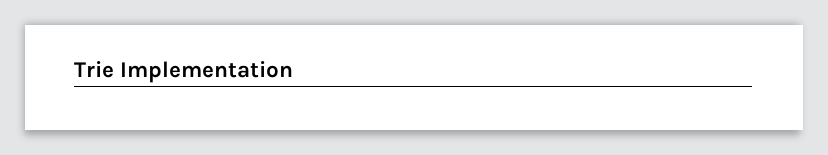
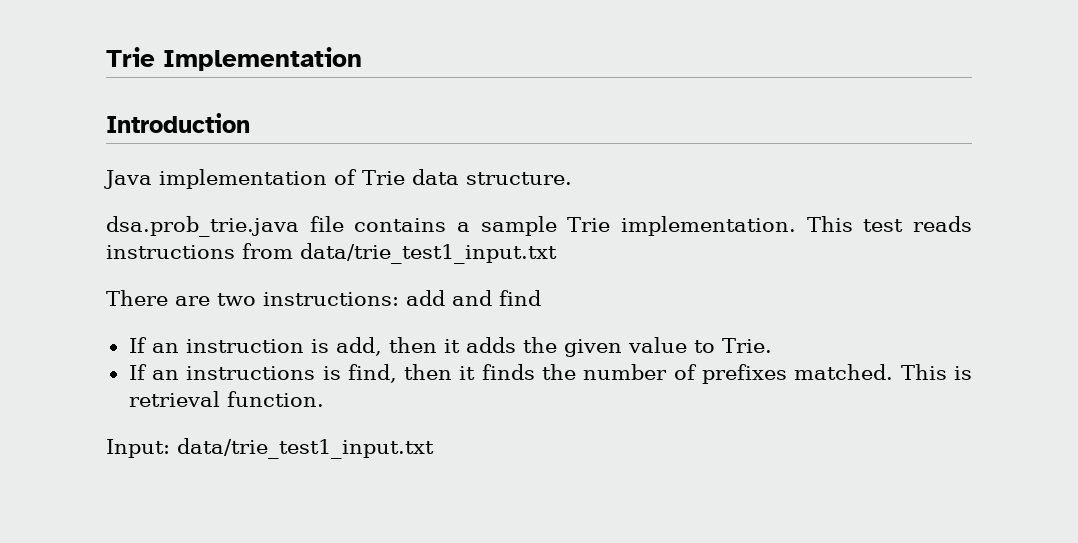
(294, 72) none -> [106,113,250,133] [104,169,572,189] [106,216,972,237] [106,243,557,264] [106,290,541,306] [128,337,772,357] [128,364,973,384] [128,391,324,407] [106,438,434,459] // Introduction // Java implementation of Trie data structure. // dsa.prob_trie.java file contains a sample Trie implementation. This test reads instructions from data/trie_test1_input.txt // There are two instructions: add and find // If an instruction is add, then it adds the given value to Trie. // If an instructions is find, then it finds the number of prefixes matched. This is retrieval function. // Input: data/trie_test1_input.txt

